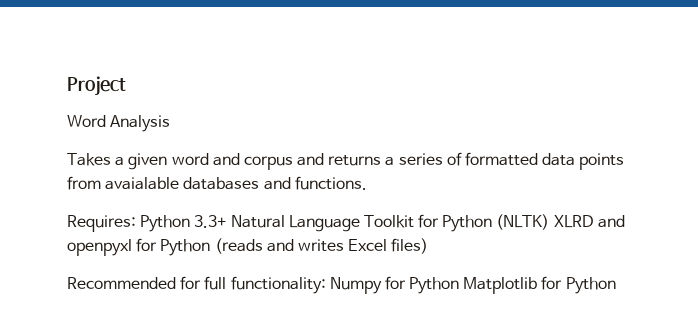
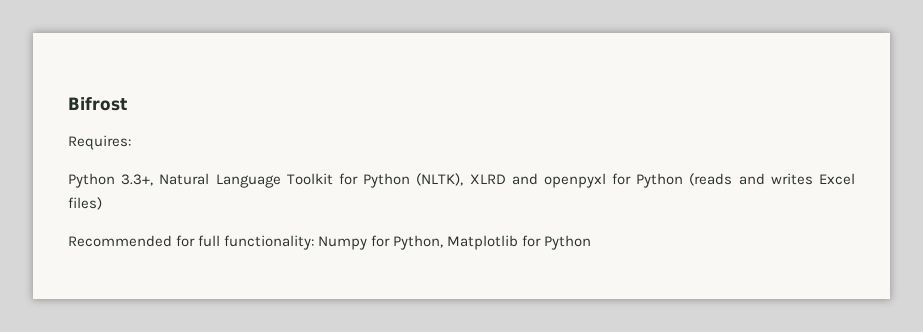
[67,76,126,96] [67,115,171,132] [67,152,625,170] [67,176,367,190] Project // Word Analysis // Takes a given word and corpus and returns a series of formatted data points from avaialable databases and functions. -> [68,97,127,111] Bifrost
[140,215,227,232] Python 3.3+ -> [68,173,154,188] // Python 3.3+,
[496,214,550,230] (NLTK) -> [416,173,464,186] (NLTK),
[409,277,460,294] Python -> [393,235,444,250] Python,

